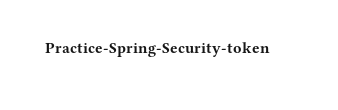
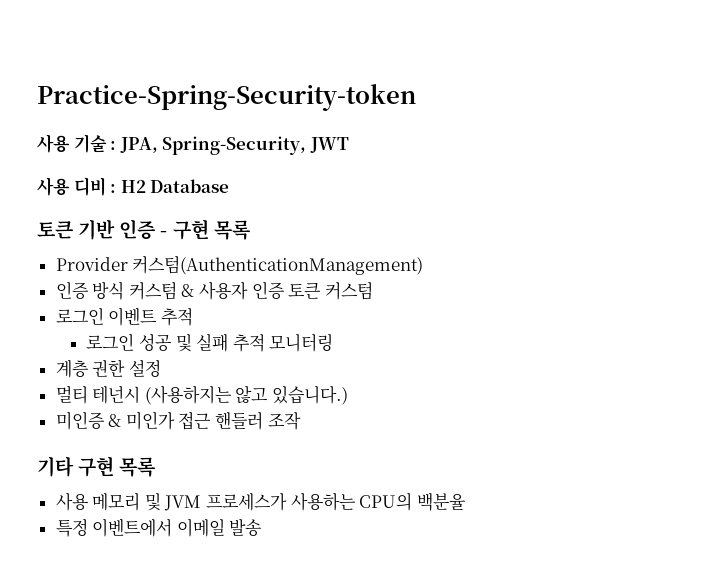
(270, 49) none -> [37,134,349,155] [37,177,230,196] [37,219,251,240] [55,256,424,275] [55,281,373,300] [55,307,193,326] [86,333,334,352] [55,359,161,378] [55,385,349,405] [55,411,301,430] [37,456,157,477] [55,492,466,511] [55,518,263,537] // 사용 기술 : JPA, Spring-Security, JWT // 사용 디비 : H2 Database // 토큰 기반 인증 - 구현 목록 // Provider 커스텀(AuthenticationManagement) // 인증 방식 커스텀 & 사용자 인증 토큰 커스텀 // 로그인 이벤트 추적 // 로그인 성공 및 실패 추적 모니터링 // 계층 권한 설정 // 멀티 테넌시 (사용하지는 않고 있습니다.) // 미인증 & 미인가 접근 핸들러 조작 // 기타 구현 목록 // 사용 메모리 및 JVM 프로세스가 사용하는 CPU의 백분율 // 특정 이벤트에서 이메일 발송

